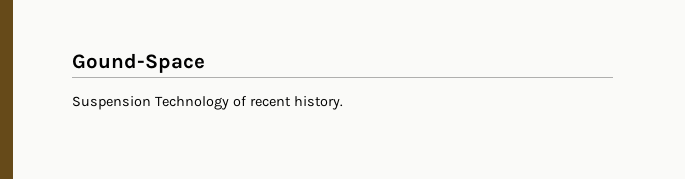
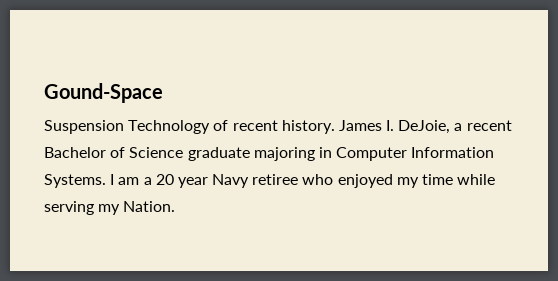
(343, 103) none -> [338,120,512,134] [44,147,495,161] [44,174,496,188] [44,201,176,215] James I. DeJoie, a recent Bachelor of Science graduate majoring in Computer Information Systems. I am a 20 year Navy retiree who enjoyed my time while serving my Nation.

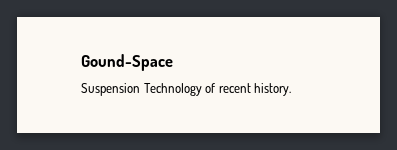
[338,120,512,134] [44,147,495,161] [44,174,496,188] [44,201,176,215] James I. DeJoie, a recent Bachelor of Science graduate majoring in Computer Information Systems. I am a 20 year Navy retiree who enjoyed my time while serving my Nation. -> (292, 89) none

